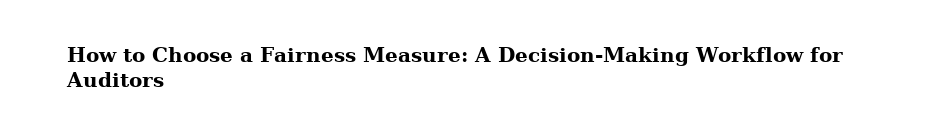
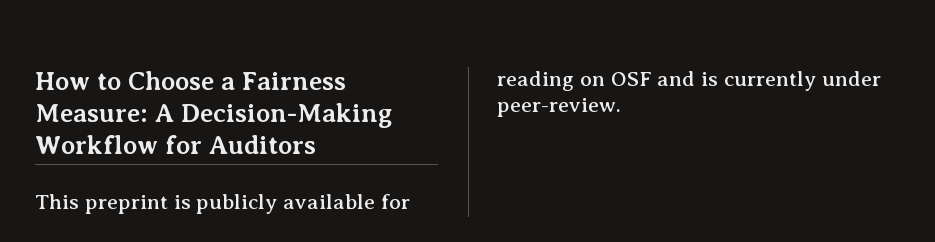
(164, 79) none -> [35,194,411,214] [497,71,881,91] [497,98,621,117] // This preprint is publicly available for reading on OSF and is currently under peer-review.

